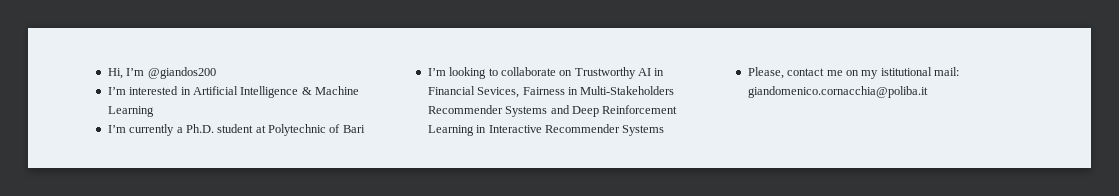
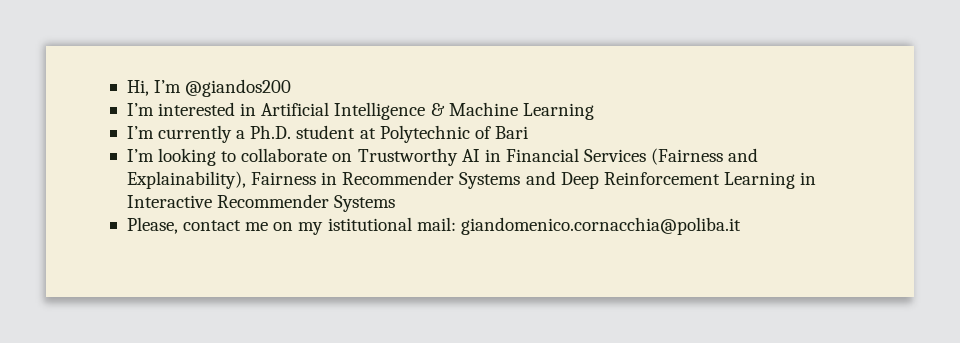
[477,87,520,98] Sevices, -> [584,148,759,165] [126,171,246,189] Services (Fairness and Explainability),
[580,86,675,95] Multi-Stakeholders -> (338, 178) none

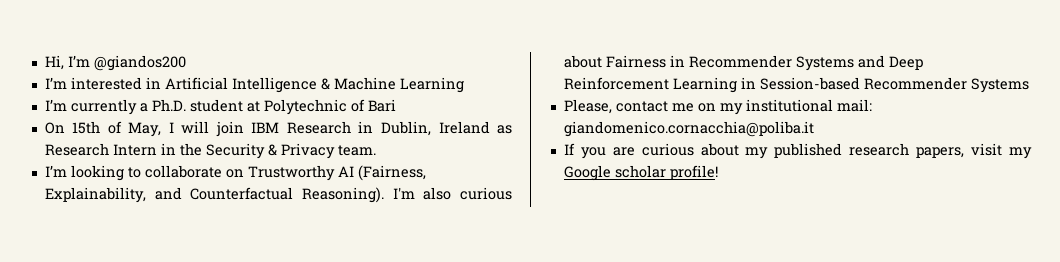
(528, 132) none -> [44,121,512,137] [44,143,376,159] // On 15th of May, I will join IBM Research in Dublin, Ireland as Research Intern in the Security & Privacy team.
[484,148,759,165] [126,171,246,189] in Financial Services (Fairness and Explainability), -> [357,165,426,181] [44,187,512,203] [563,55,602,68] (Fairness, Explainability, and Counterfactual Reasoning). I'm also curious about
[126,195,212,208] Interactive -> [759,77,860,90] Session-based
[327,217,412,231] istitutional -> [745,99,833,112] institutional
(741, 226) none -> [563,143,1032,159] [563,165,718,181] // If you are curious about my published research papers, visit my Google scholar profile!

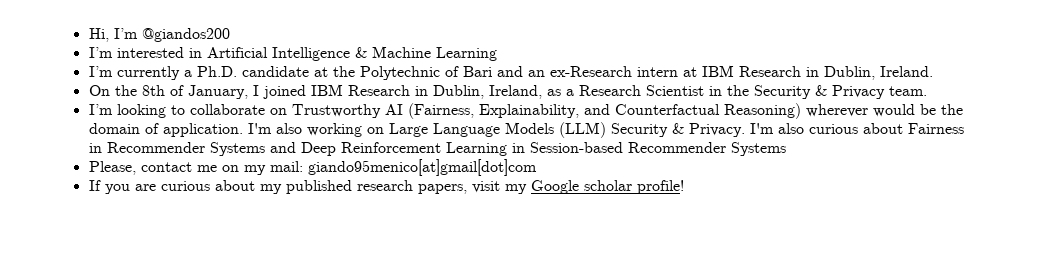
[189,99,260,112] student at -> [241,66,355,77] candidate at the
[44,121,512,137] [44,143,157,156] // On 15th of May, I will join IBM Research in Dublin, Ireland as Research Intern -> [496,65,933,80] [88,84,704,99] and an ex-Research intern at IBM Research in Dublin, Ireland. // On the 8th of January, I joined IBM Research in Dublin, Ireland, as a Research Scientist
[301,187,384,203] Reasoning). -> [723,103,963,119] [88,122,745,138] Reasoning) wherever would be the domain of application. I'm also working on Large Language Models (LLM) Security & Privacy.
[745,99,872,112] [563,121,814,137] institutional mail: giandomenico.cornacchia@poliba.it -> [269,159,537,176] mail: giando95menico[at]gmail[dot]com

